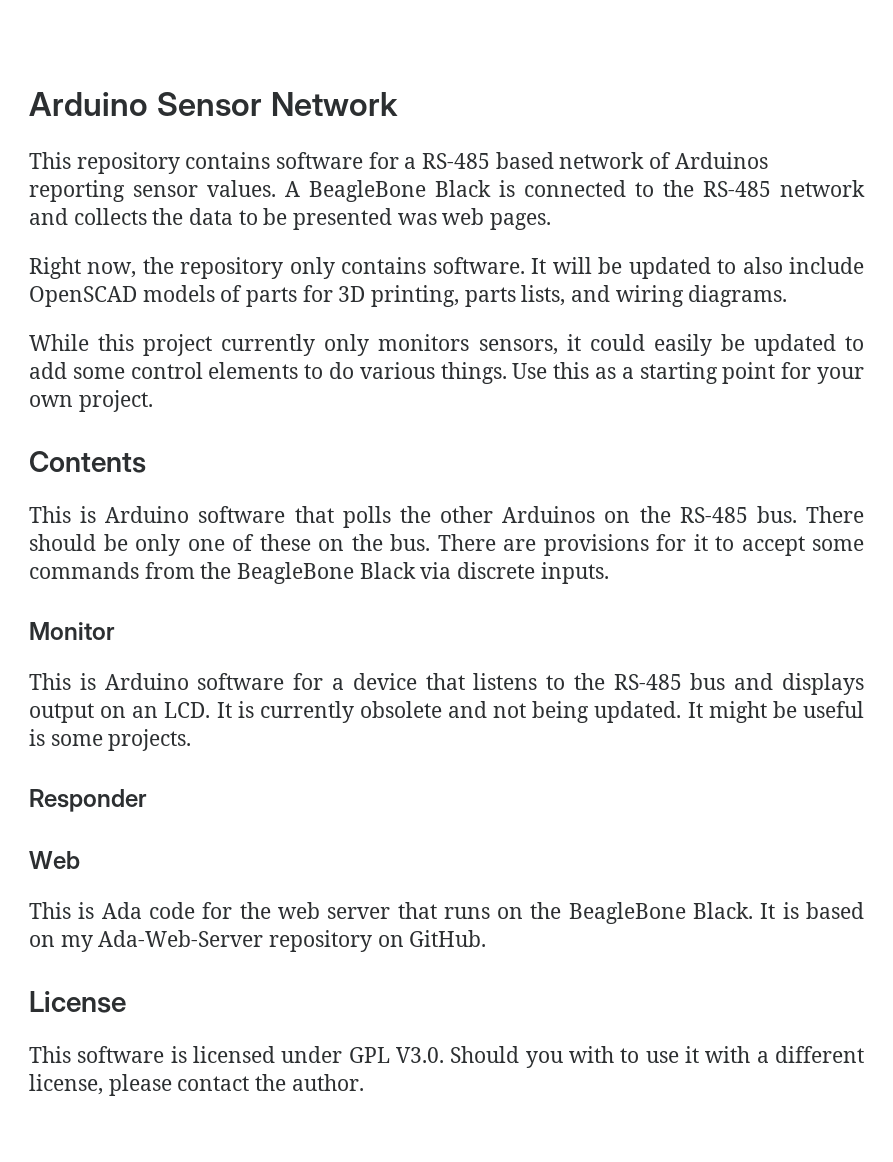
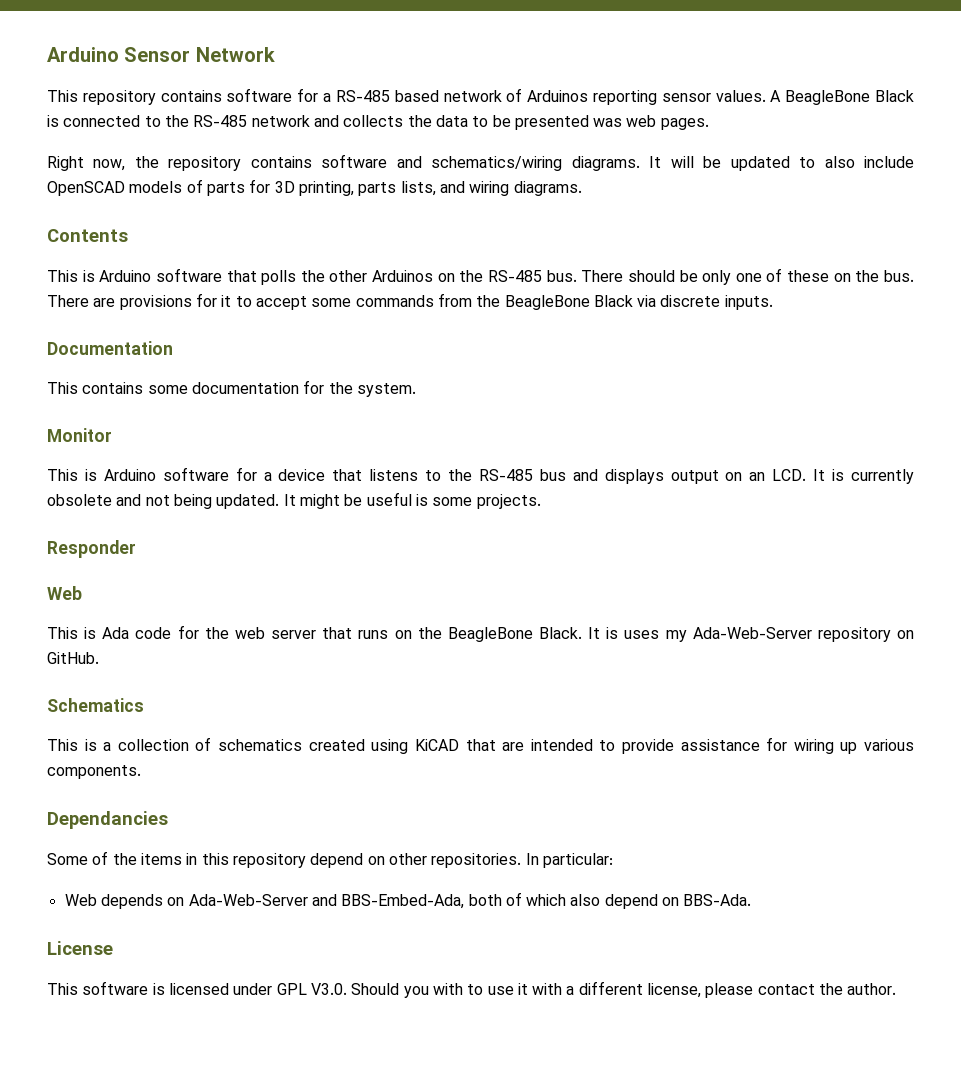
[289,257,525,279] only contains software. -> [250,154,640,171] contains software and schematics/wiring diagrams.
[29,334,865,356] [29,362,864,384] [29,390,153,412] // While this project currently only monitors sensors, it could easily be updated to add some control elements to do various things. Use this as a starting point for your own project. -> (582, 188) none
(609, 573) none -> [47,341,173,355] [47,380,416,397] // Documentation // This contains some documentation for the system.
[806,902,864,919] [29,935,55,947] based on -> [624,630,660,639] uses
(487, 938) none -> [47,698,144,712] [47,737,914,754] [47,765,141,779] [47,811,168,829] [47,851,613,868] [64,892,752,909] // Schematics // This is a collection of schematics created using KiCAD that are intended to provide assistance for wiring up various components. // Dependancies // Some of the items in this repository depend on other repositories. In particular: // Web depends on Ada-Web-Server and BBS-Embed-Ada, both of which also depend on BBS-Ada.

